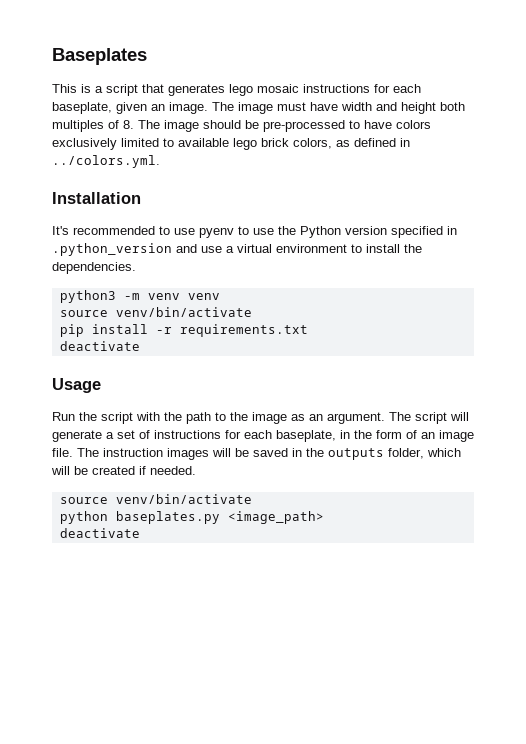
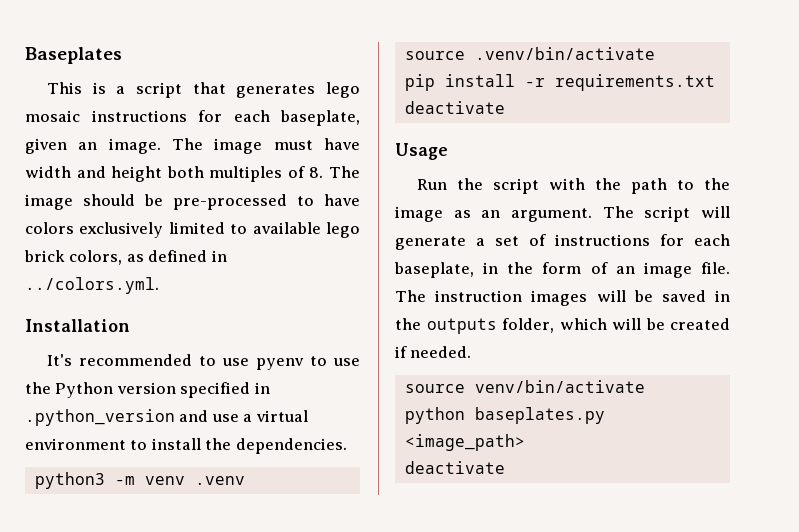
[187,293,220,300] [59,307,252,317] venv // source venv/bin/activate -> [194,476,245,485] [404,47,655,60] .venv // source .venv/bin/activate

